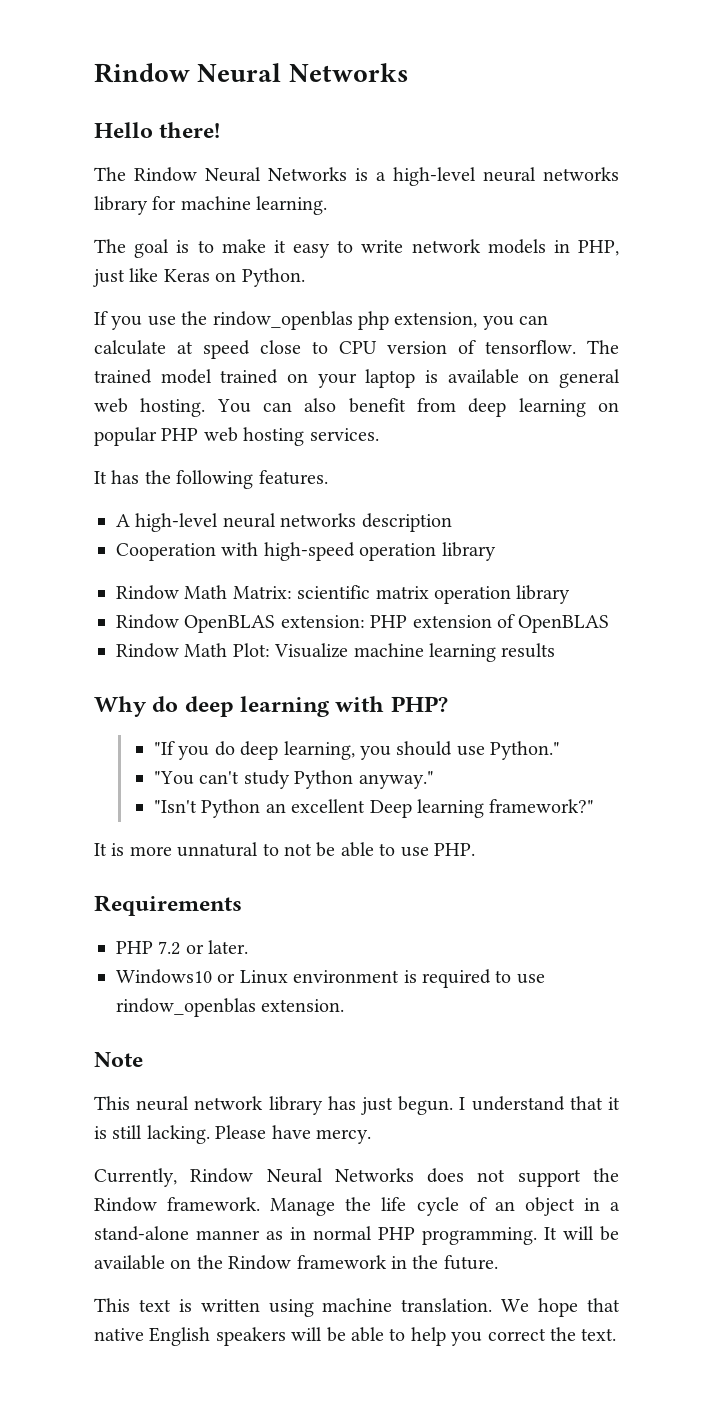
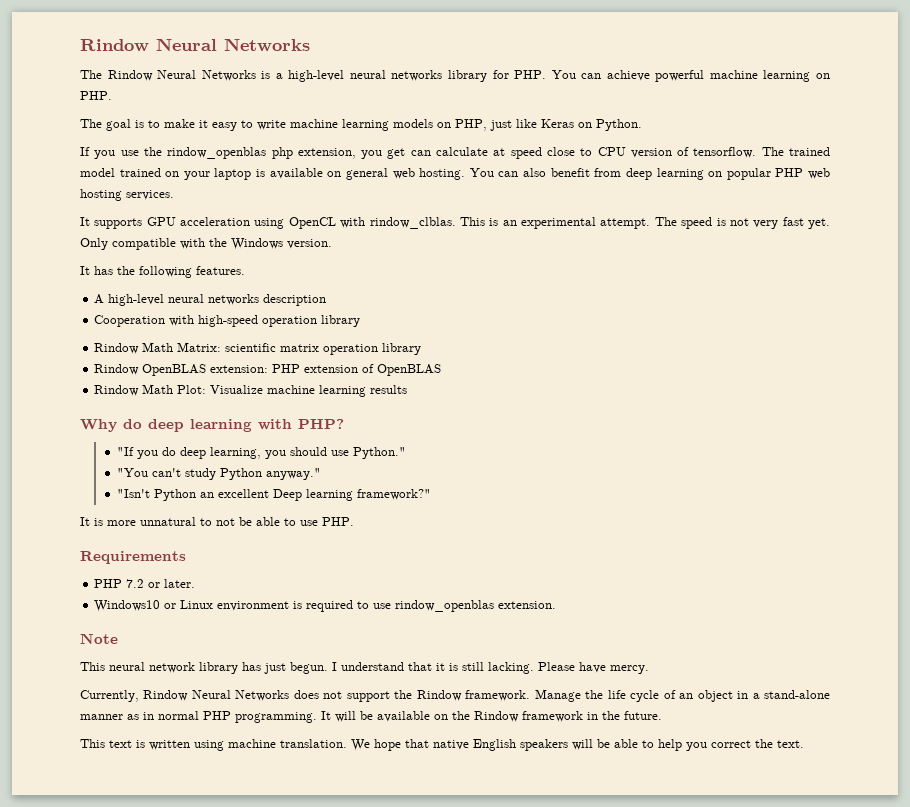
[94,63,409,83] [94,122,221,138] Rindow Neural Networks // Hello there! -> [80,38,310,51] Rindow Neural Networks
[180,196,328,215] machine learning. -> [514,70,830,82] [80,91,112,100] PHP. You can achieve powerful machine learning on PHP.
[411,239,570,254] network models in -> [290,119,451,131] machine learning models on
(514, 323) none -> [387,148,406,159] get
(379, 434) none -> [80,217,830,229] [80,238,332,250] // It supports GPU acceleration using OpenCL with rindow_clblas. This is an experimental attempt. The speed is not very fast yet. Only compatible with the Windows version.

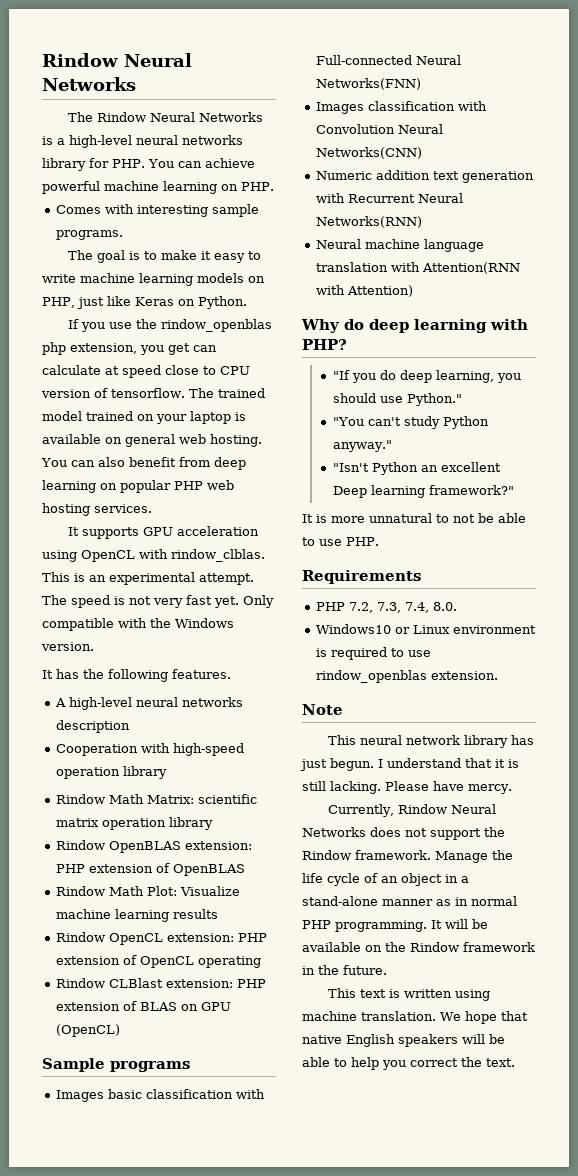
(112, 95) none -> [56,204,260,217] [56,230,124,240] // Comes with interesting sample programs.
(408, 389) none -> [56,932,268,945] [56,955,262,968] [56,978,267,988] [56,1001,232,1011] [56,1024,121,1037] [42,1058,190,1072] [56,1089,266,1102] [316,55,462,65] [316,78,422,90] [316,101,488,114] [316,124,444,134] [316,147,423,159] [316,170,535,183] [316,193,464,203] [316,216,423,228] [316,239,485,252] [316,262,521,274] [316,285,414,297] // Rindow OpenCL extension: PHP extension of OpenCL operating // Rindow CLBlast extension: PHP extension of BLAS on GPU (OpenCL) // Sample programs // Images basic classification with Full-connected Neural Networks(FNN) // Images classification with Convolution Neural Networks(CNN) // Numeric addition text generation with Recurrent Neural Networks(RNN) // Neural machine language translation with Attention(RNN with Attention)
[126,579,196,588] 7.2 or later. -> [349,602,458,613] 7.2, 7.3, 7.4, 8.0.

